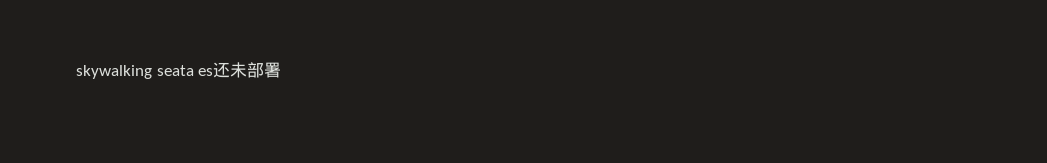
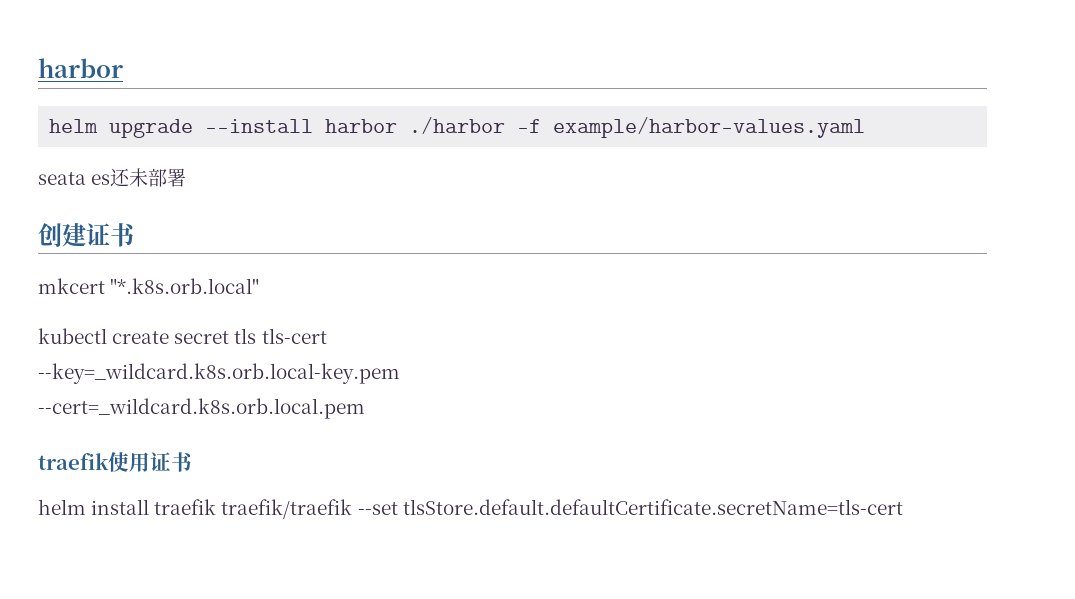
[76,62,282,79] skywalking seata es还未部署 -> [38,58,123,78] [49,117,866,138] [38,168,187,187] [38,223,135,247] [38,278,260,294] [38,328,327,344] [38,363,400,384] [38,398,365,419] [38,452,192,472] [38,499,903,519] harbor // helm upgrade --install harbor ./harbor -f example/harbor-values.yaml // seata es还未部署 // 创建证书 // mkcert "*.k8s.orb.local" // kubectl create secret tls tls-cert // --key=_wildcard.k8s.orb.local-key.pem // --cert=_wildcard.k8s.orb.local.pem // traefik使用证书 // helm install traefik traefik/traefik --set tlsStore.default.defaultCertificate.secretName=tls-cert

